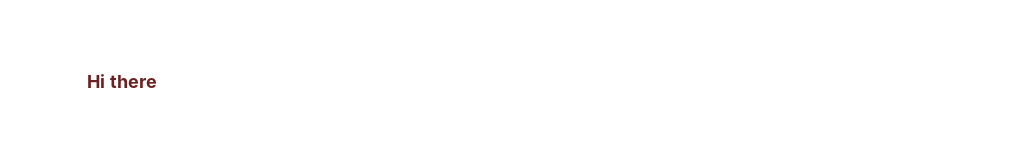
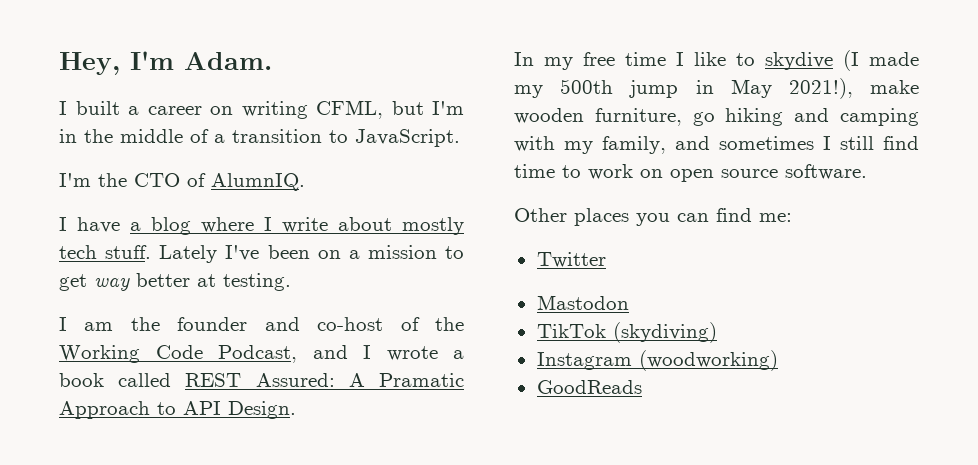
[87,74,157,88] Hi there -> [59,51,272,75] [59,100,464,119] [59,129,460,147] [59,173,305,191] [59,217,464,235] [59,245,464,263] [59,273,291,291] [59,317,465,331] [59,345,464,363] [59,373,464,387] [59,401,296,419] [514,50,919,71] [514,78,919,99] [514,108,919,126] [514,136,919,154] [514,164,867,182] [514,208,792,226] [536,252,606,268] [536,295,629,310] [536,322,717,343] [536,350,778,371] [536,380,642,394] Hey, I'm Adam. // I built a career on writing CFML, but I'm in the middle of a transition to JavaScript. // I'm the CTO of AlumnIQ. // I have a blog where I write about mostly tech stuff. Lately I've been on a mission to get way better at testing. // I am the founder and co-host of the Working Code Podcast, and I wrote a book called REST Assured: A Pramatic Approach to API Design. // In my free time I like to skydive (I made my 500th jump in May 2021!), make wooden furniture, go hiking and camping with my family, and sometimes I still find time to work on open source software. // Other places you can find me: // Twitter // Mastodon // TikTok (skydiving) // Instagram (woodworking) // GoodReads

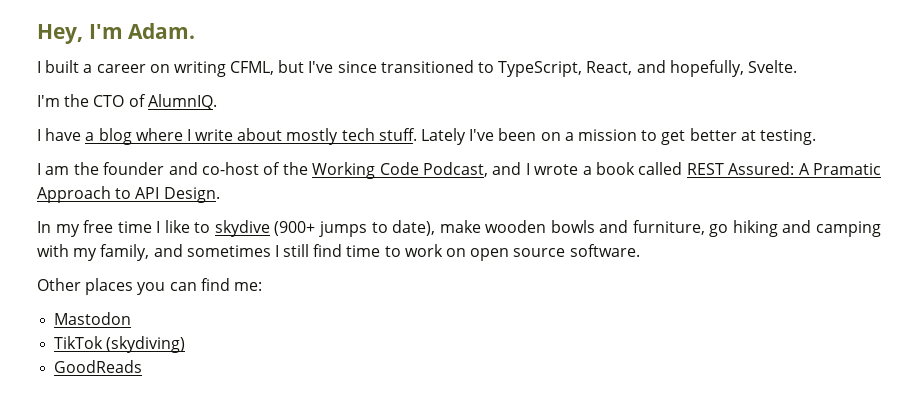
[432,101,464,115] [59,129,460,147] I'm in the middle of a transition to JavaScript. -> [308,60,797,77] I've since transitioned to TypeScript, React, and hopefully, Svelte.
[94,277,130,291] way -> (686, 137) none
[843,50,919,71] [514,78,919,99] [514,108,584,124] (I made my 500th jump in May 2021!), make wooden -> [274,220,629,237] (900+ jumps to date), make wooden bowls and
[536,252,606,268] // Twitter -> (262, 286) none
[536,350,778,371] // Instagram (woodworking) -> (186, 344) none

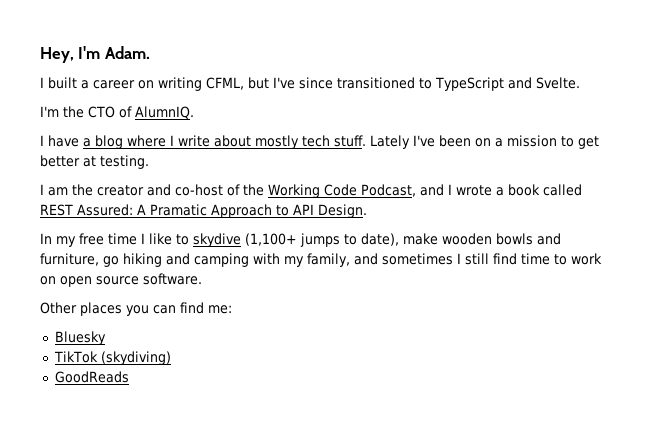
[498,60,744,77] TypeScript, React, and hopefully, -> [435,77,532,91] TypeScript and
[103,162,165,175] founder -> [97,185,144,196] creator
[274,221,316,236] (900+ -> [245,233,297,246] (1,100+
[54,312,132,325] Mastodon -> [54,331,106,345] Bluesky

